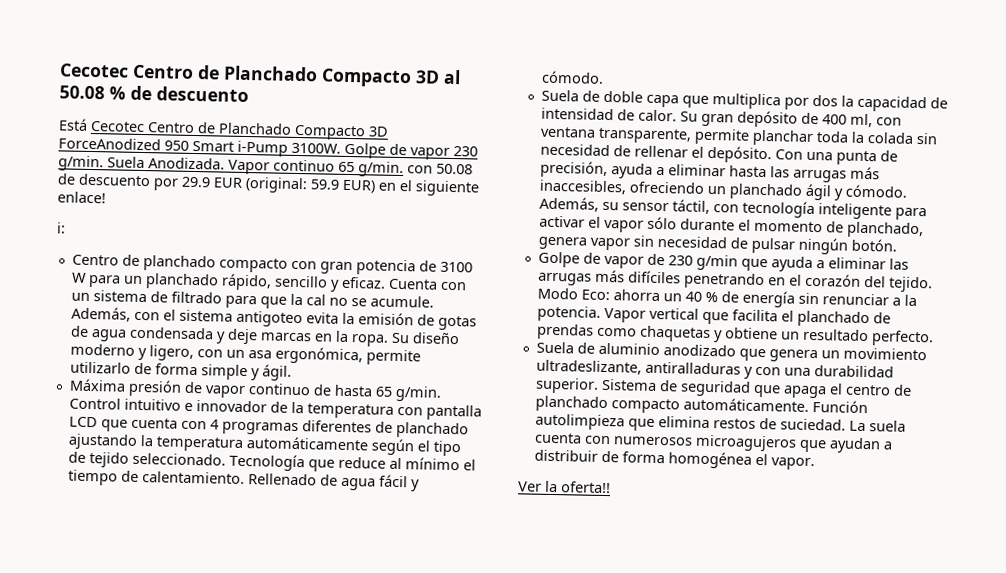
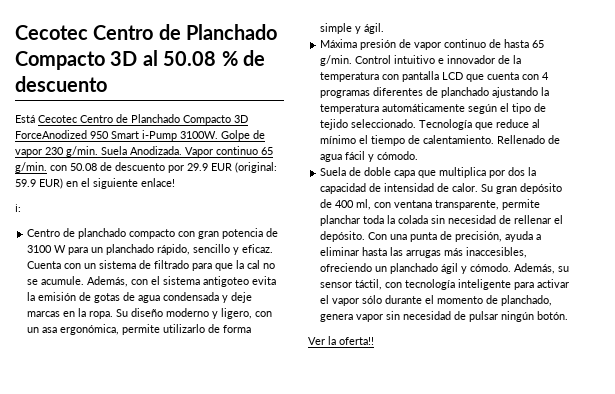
[537,251,909,272] [537,269,933,293] [536,287,917,308] [536,305,891,328] [535,323,934,347] [535,341,927,363] [535,359,894,379] [534,377,912,399] [534,395,868,414] [534,413,906,432] [533,432,893,454] [533,449,815,471] // Golpe de vapor de 230 g/min que ayuda a eliminar las arrugas más difíciles penetrando en el corazón del tejido. Modo Eco: ahorra un 40 % de energía sin renunciar a la potencia. Vapor vertical que facilita el planchado de prendas como chaquetas y obtiene un resultado perfecto. // Suela de aluminio anodizado que genera un movimiento ultradeslizante, antiralladuras y con una durabilidad superior. Sistema de seguridad que apaga el centro de planchado compacto automáticamente. Función autolimpieza que elimina restos de suciedad. La suela cuenta con numerosos microagujeros que ayudan a distribuir de forma homogénea el vapor. -> (569, 315) none

